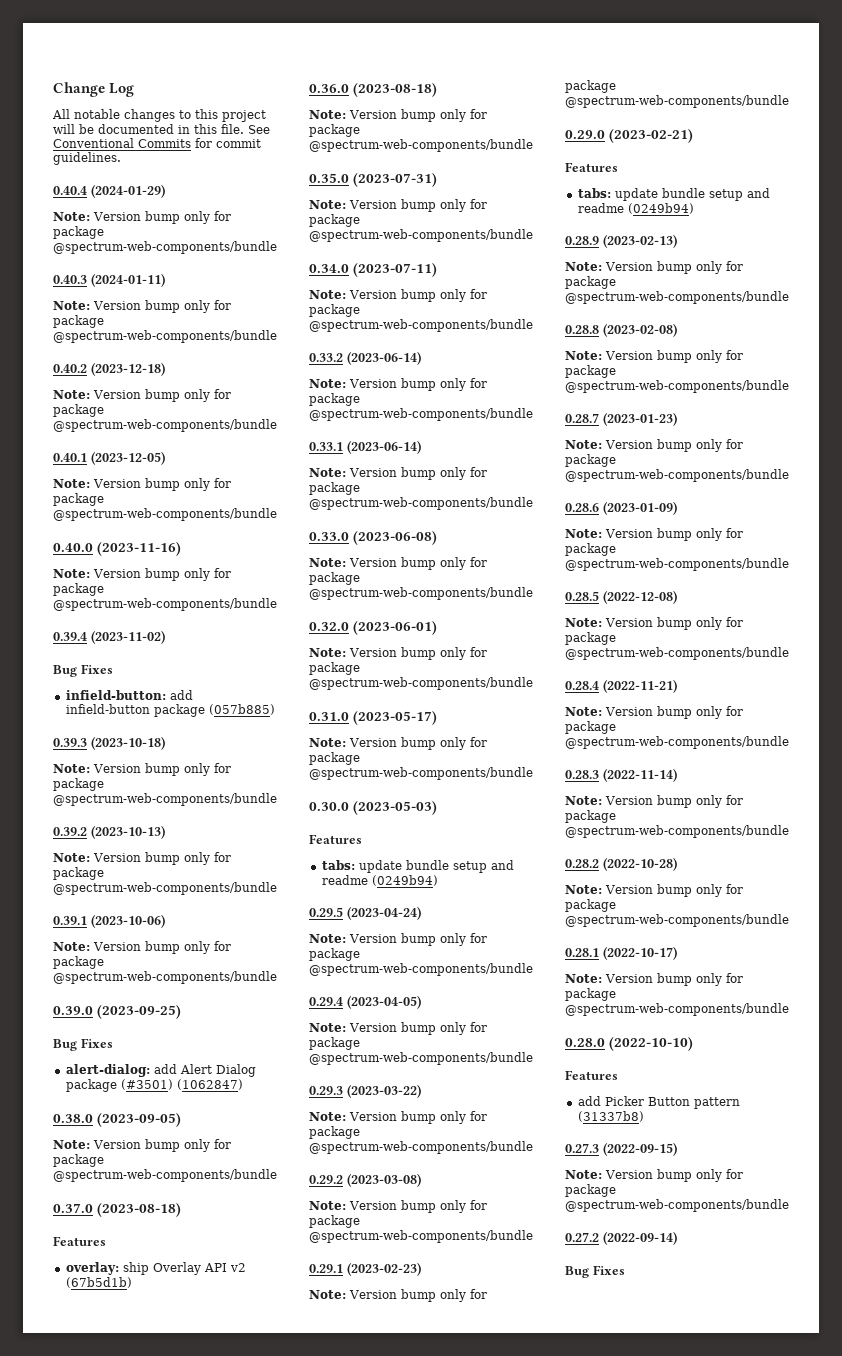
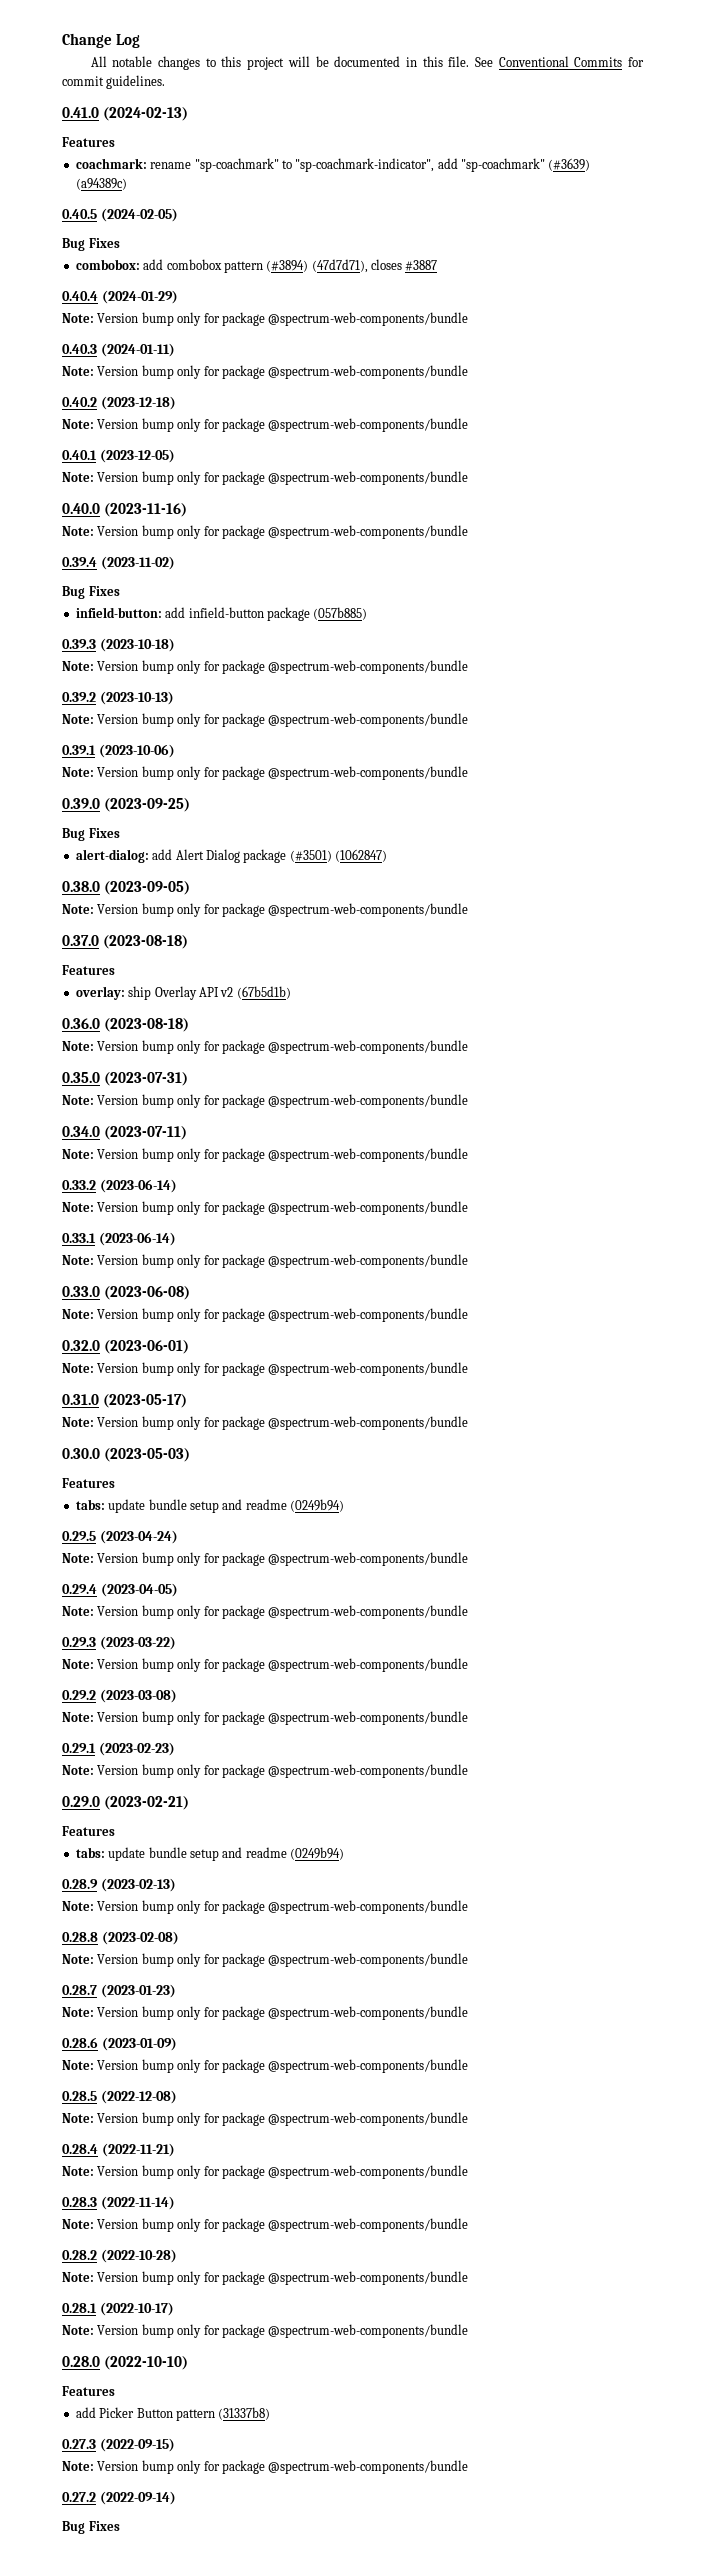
(121, 158) none -> [62,107,188,121] [62,137,115,147] [75,158,591,172] [75,178,127,190] [62,208,178,222] [62,238,120,251] [75,259,438,273] // 0.41.0 (2024-02-13) // Features // coachmark: rename "sp-coachmark" to "sp-coachmark-indicator", add "sp-coachmark" (#3639) (a94389c) // 0.40.5 (2024-02-05) // Bug Fixes // combobox: add combobox pattern (#3894) (47d7d71), closes #3887

